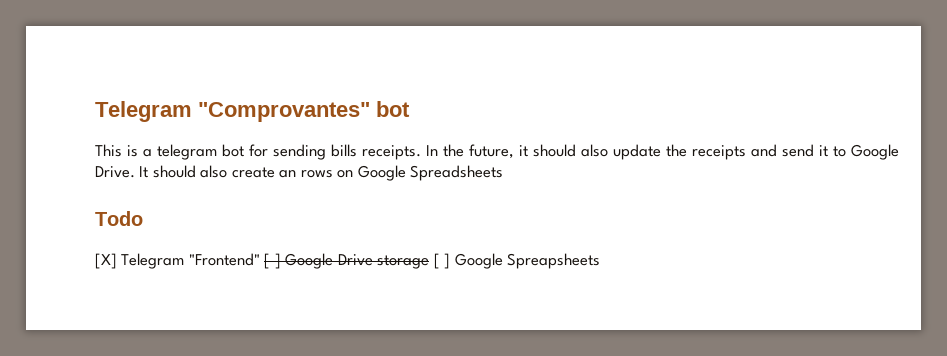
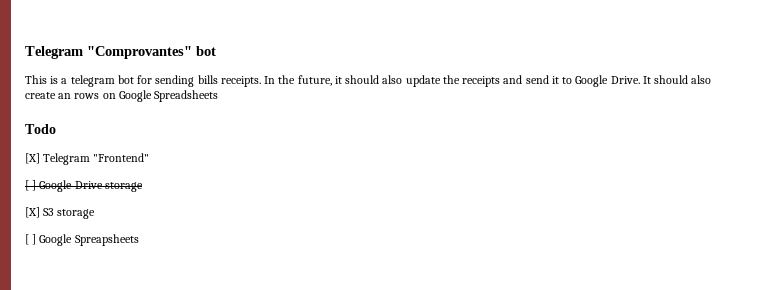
(260, 259) none -> (150, 157) //
(430, 262) none -> [25,207,96,219] // [X] S3 storage //

